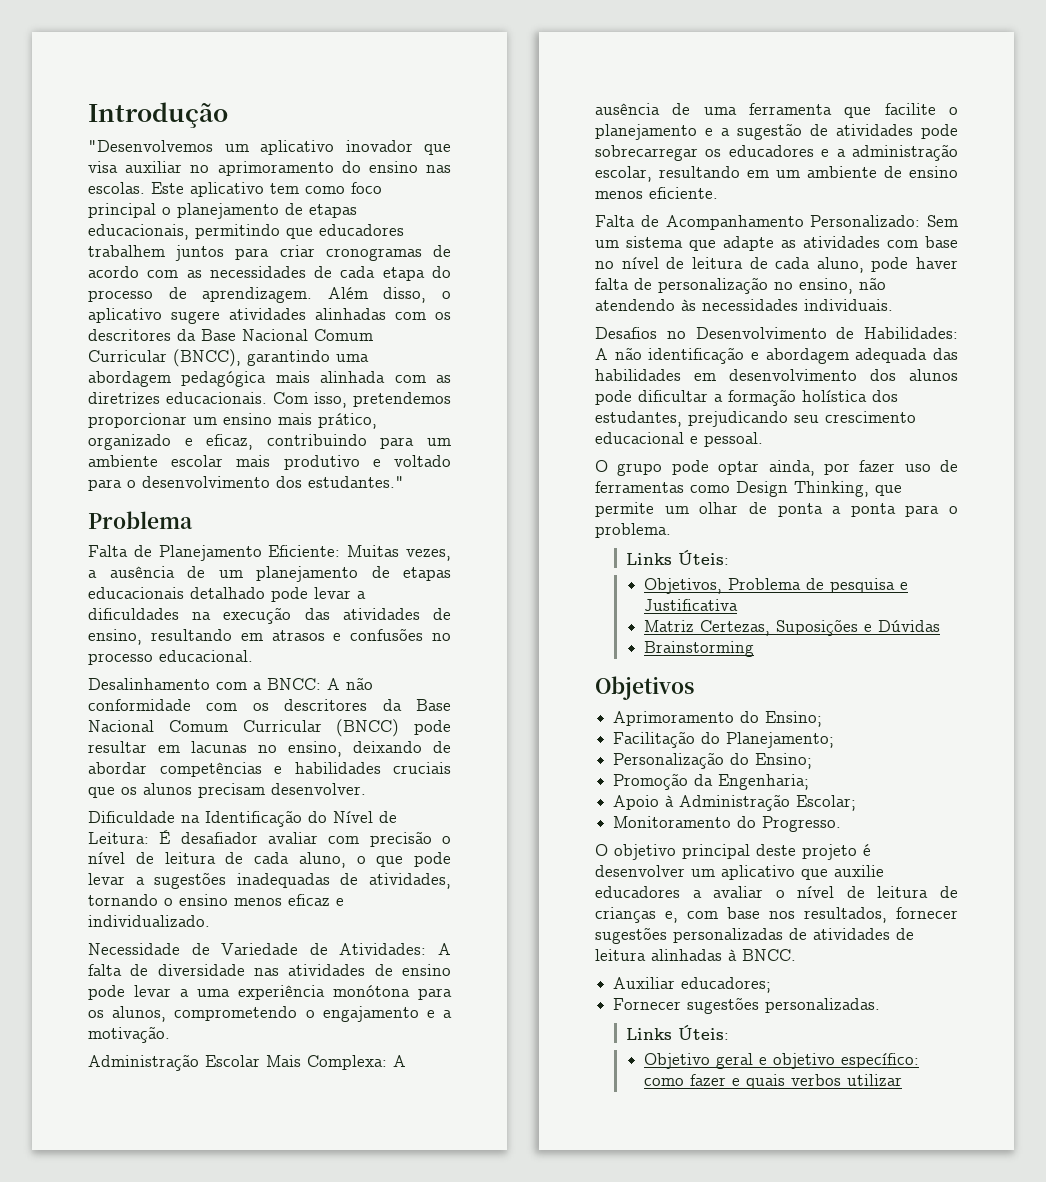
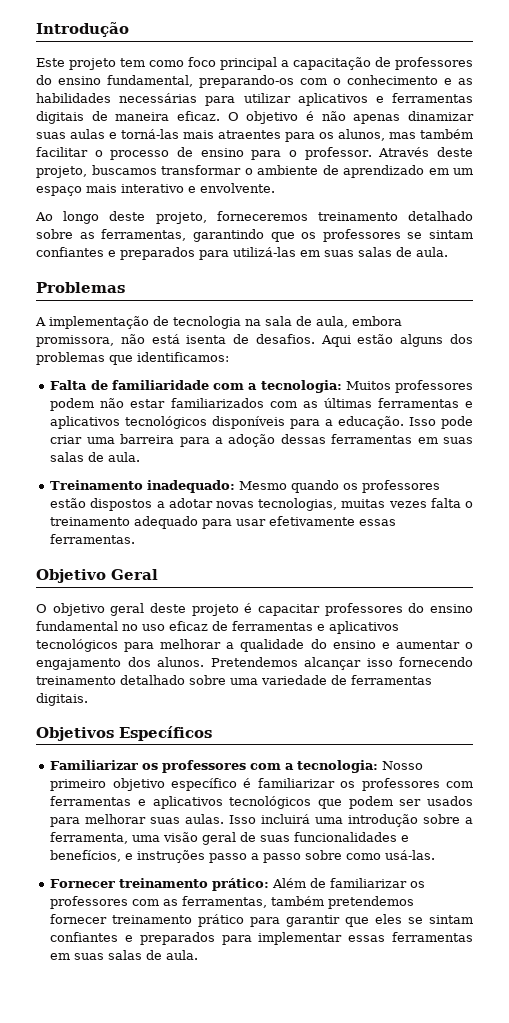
[88,140,451,155] [88,161,451,176] [88,182,382,197] [88,203,357,219] [88,224,404,240] [88,245,451,261] [88,266,451,281] [88,287,451,303] [88,308,451,324] [88,329,373,341] [88,349,369,367] [88,371,451,387] [88,392,451,408] [88,413,377,429] [88,434,451,450] [88,455,451,470] [88,476,404,491] [88,511,193,529] [88,545,451,561] [88,566,451,582] [88,587,366,602] [88,607,451,624] [88,628,451,645] [88,650,253,665] [88,677,373,690] [88,699,451,711] [88,719,451,737] [88,741,451,757] [88,762,451,777] [88,783,366,798] [88,810,397,827] [88,830,451,847] [88,852,451,868] [88,872,451,889] [88,894,344,906] [88,915,210,927] [88,943,451,955] [88,964,451,976] [88,985,452,1000] [88,1006,452,1022] [88,1026,170,1043] [88,1054,406,1071] [595,103,958,118] [595,123,958,140] [595,144,958,161] [595,166,958,182] [595,187,718,199] [595,215,958,230] [595,236,958,251] [595,257,958,273] [595,277,886,294] [595,299,893,311] [595,327,958,339] [595,347,958,364] [595,369,958,381] [595,389,898,406] [595,411,916,427] [595,432,763,447] [595,460,958,476] [595,481,902,497] [595,502,958,517] [595,523,671,538] [625,549,729,565] [643,578,908,594] [643,599,738,611] [643,619,940,636] [643,641,754,657] [595,676,694,700] [613,711,823,727] [613,731,835,748] [613,752,813,769] [613,773,810,790] [613,794,857,811] [613,816,842,832] [595,844,750,860] "Desenvolvemos um aplicativo inovador que visa auxiliar no aprimoramento do ensino nas escolas. Este aplicativo tem como foco principal o planejamento de etapas educacionais, permitindo que educadores trabalhem juntos para criar cronogramas de acordo com as necessidades de cada etapa do processo de aprendizagem. Além disso, o aplicativo sugere atividades alinhadas com os descritores da Base Nacional Comum Curricular (BNCC), garantindo uma abordagem pedagógica mais alinhada com as diretrizes educacionais. Com isso, pretendemos proporcionar um ensino mais prático, organizado e eficaz, contribuindo para um ambiente escolar mais produtivo e voltado para o desenvolvimento dos estudantes." // Problema // Falta de Planejamento Eficiente: Muitas vezes, a ausência de um planejamento de etapas educacionais detalhado pode levar a dificuldades na execução das atividades de ensino, resultando em atrasos e confusões no processo educacional. // Desalinhamento com a BNCC: A não conformidade com os descritores da Base Nacional Comum Curricular (BNCC) pode resultar em lacunas no ensino, deixando de abordar competências e habilidades cruciais que os alunos precisam desenvolver. // Dificuldade na Identificação do Nível de Leitura: É desafiador avaliar com precisão o nível de leitura de cada aluno, o que pode levar a sugestões inadequadas de atividades, tornando o ensino menos eficaz e individualizado. // Necessidade de Variedade de Atividades: A falta de diversidade nas atividades de ensino pode levar a uma experiência monótona para os alunos, comprometendo o engajamento e a motivação. // Administração Escolar Mais Complexa: A ausência de uma ferramenta que facilite o planejamento e a sugestão de atividades pode sobrecarregar os educadores e a administração escolar, resultando em um ambiente de ensino menos eficiente. // Falta de Acompanhamento Personalizado: Sem um sistema que adapte as atividades com base no nível de leitura de cada aluno, pode haver falta de personalização no ensino, não atendendo às necessidades individuais. // Desafios no Desenvolvimento de Habilidades: A não identificação e abordagem adequada das habilidades em desenvolvimento dos alunos pode dificultar a formação holística dos estudantes, prejudicando seu crescimento educacional e pessoal. // O grupo pode optar ainda, por fazer uso de ferramentas como Design Thinking, que permite um olhar de ponta a ponta para o problema. // Links Úteis: // Objetivos, Problema de pesquisa e Justificativa // Matriz Certezas, Suposições e Dúvidas // Brainstorming // Objetivos // Aprimoramento do Ensino; // Facilitação do Planejamento; // Personalização do Ensino; // Promoção da Engenharia; // Apoio à Administração Escolar; // Monitoramento do Progresso. // O objetivo principal -> [36,57,473,70] [36,75,473,88] [36,93,474,106] [36,111,474,124] [36,129,473,142] [36,147,473,160] [36,165,473,178] [36,183,275,196] [35,211,473,224] [36,229,473,242] [36,247,448,260] [36,282,125,293] [35,316,402,329] [36,334,473,347] [36,352,229,365] [50,380,473,393] [50,398,473,411] [50,416,473,429] [50,434,473,447] [50,452,141,462] [50,480,441,493] [50,498,473,511] [50,516,397,529] [50,534,136,544] [36,569,158,583] [36,603,145,616] Este projeto tem como foco principal a capacitação de professores do ensino fundamental, preparando-os com o conhecimento e as habilidades necessárias para utilizar aplicativos e ferramentas digitais de maneira eficaz. O objetivo é não apenas dinamizar suas aulas e torná-las mais atraentes para os alunos, mas também facilitar o processo de ensino para o professor. Através deste projeto, buscamos transformar o ambiente de aprendizado em um espaço mais interativo e envolvente. // Ao longo deste projeto, forneceremos treinamento detalhado sobre as ferramentas, garantindo que os professores se sintam confiantes e preparados para utilizá-las em suas salas de aula. // Problemas // A implementação de tecnologia na sala de aula, embora promissora, não está isenta de desafios. Aqui estão alguns dos problemas que identificamos: // Falta de familiaridade com a tecnologia: Muitos professores podem não estar familiarizados com as últimas ferramentas e aplicativos tecnológicos disponíveis para a educação. Isso pode criar uma barreira para a adoção dessas ferramentas em suas salas de aula. // Treinamento inadequado: Mesmo quando os professores estão dispostos a adotar novas tecnologias, muitas vezes falta o treinamento adequado para usar efetivamente essas ferramentas. // Objetivo Geral // O objetivo geral
[595,865,884,880] [595,886,958,898] [595,907,958,923] [595,927,914,944] [595,949,796,961] [613,977,772,993] [613,997,881,1014] [625,1024,729,1040] [643,1053,919,1069] [643,1074,902,1089] desenvolver um aplicativo que auxilie educadores a avaliar o nível de leitura de crianças e, com base nos resultados, fornecer sugestões personalizadas de atividades de leitura alinhadas à BNCC. // Auxiliar educadores; // Fornecer sugestões personalizadas. // Links Úteis: // Objetivo geral e objetivo específico: como fazer e quais verbos utilizar -> [258,603,474,616] [36,621,399,634] [36,639,473,652] [36,657,473,670] [36,675,432,685] [36,693,88,706] [36,726,212,741] [50,760,424,773] [50,778,473,791] [50,796,473,809] [50,814,473,827] [50,832,410,845] [50,850,436,863] [50,878,426,891] [50,896,415,909] [50,914,473,927] [50,932,473,945] [50,950,199,960] capacitar professores do ensino fundamental no uso eficaz de ferramentas e aplicativos tecnológicos para melhorar a qualidade do ensino e aumentar o engajamento dos alunos. Pretendemos alcançar isso fornecendo treinamento detalhado sobre uma variedade de ferramentas digitais. // Objetivos Específicos // Familiarizar os professores com a tecnologia: Nosso primeiro objetivo específico é familiarizar os professores com ferramentas e aplicativos tecnológicos que podem ser usados para melhorar suas aulas. Isso incluirá uma introdução sobre a ferramenta, uma visão geral de suas funcionalidades e benefícios, e instruções passo a passo sobre como usá-las. // Fornecer treinamento prático: Além de familiarizar os professores com as ferramentas, também pretendemos fornecer treinamento prático para garantir que eles se sintam confiantes e preparados para implementar essas ferramentas em suas salas de aula.

